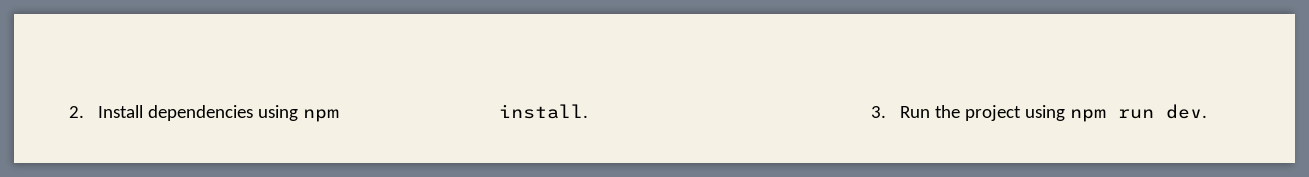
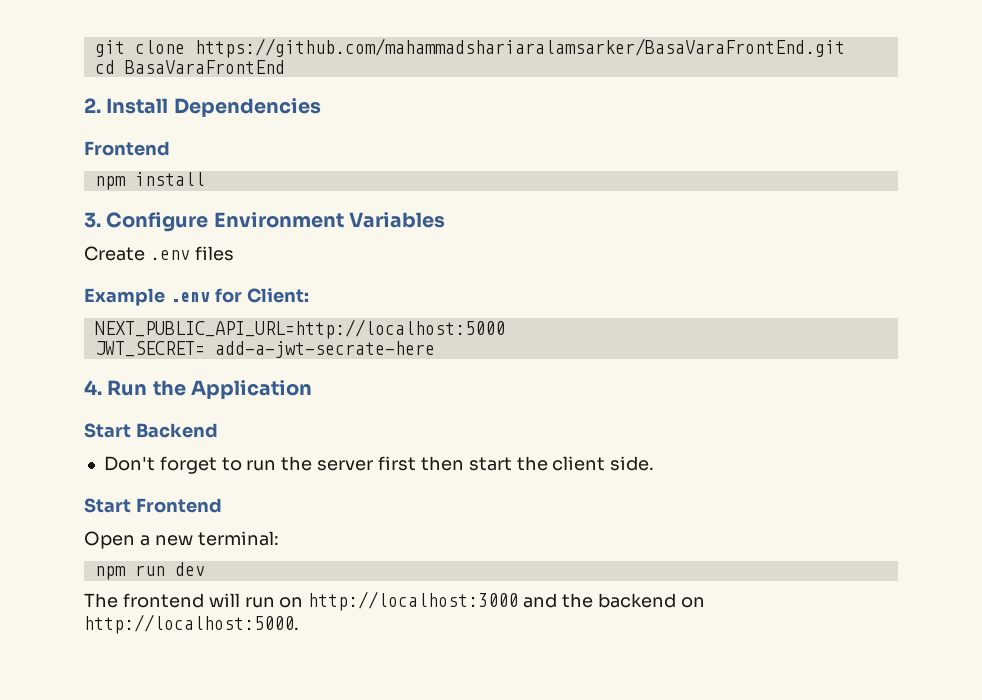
[69,104,589,122] [871,104,1208,122] 2. Install dependencies using npm install. // 3. Run the project using npm run dev. -> [94,38,845,58] [94,60,285,74] [84,98,321,117] [84,141,170,156] [94,172,205,190] [84,212,445,232] [84,246,234,261] [84,288,309,306] [94,319,505,339] [94,341,435,358] [84,380,312,399] [84,423,218,438] [103,456,655,474] [84,498,222,513] [84,531,279,549] [94,562,205,580] [84,591,705,611] [84,614,299,634] git clone https://github.com/mahammadshariaralamsarker/BasaVaraFrontEnd.git // cd BasaVaraFrontEnd // 2. Install Dependencies // Frontend // npm install // 3. Configure Environment Variables // Create .env files // Example .env for Client: // NEXT_PUBLIC_API_URL=http://localhost:5000 // JWT_SECRET= add-a-jwt-secrate-here // 4. Run the Application // Start Backend // Don't forget to run the server first then start the client side. // Start Frontend // Open a new terminal: // npm run dev // The frontend will run on http://localhost:3000 and the backend on http://localhost:5000.

